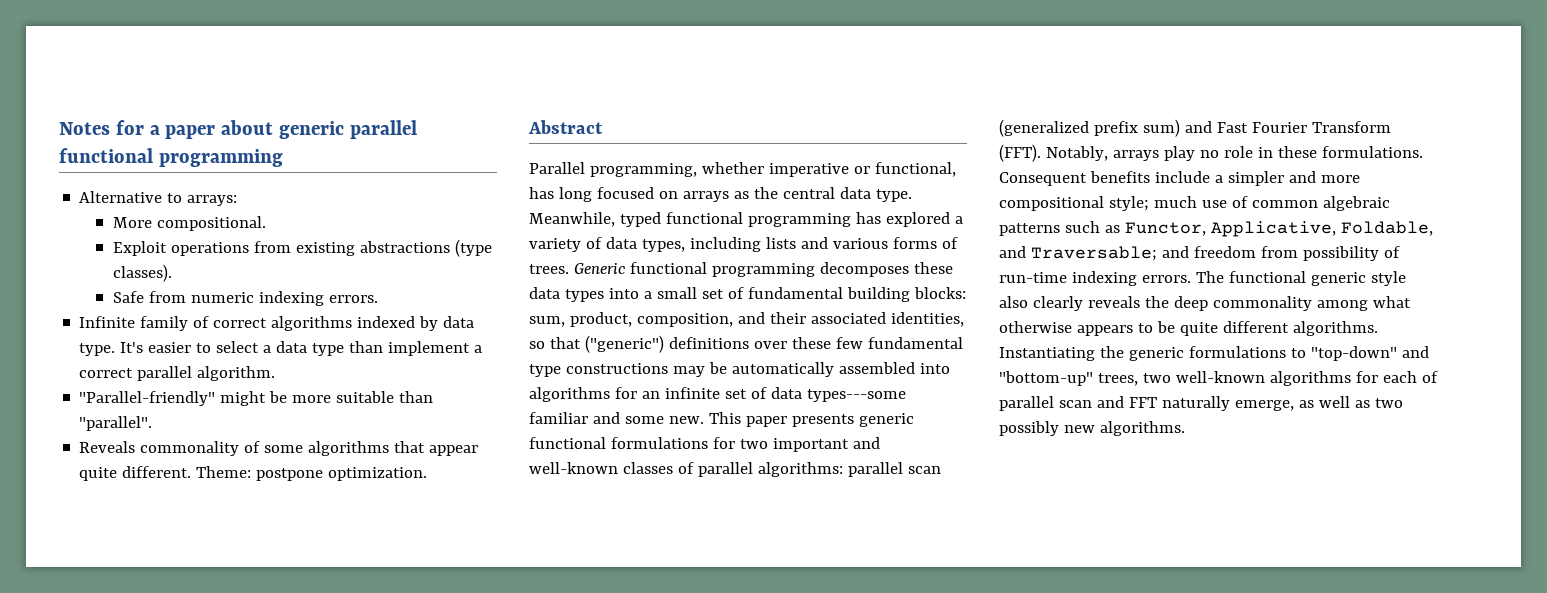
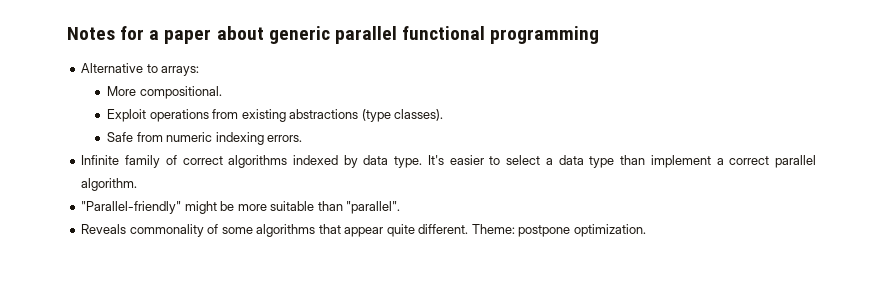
[528,120,603,134] [529,162,956,177] [529,187,912,202] [529,212,963,227] [529,237,958,252] [529,262,953,277] [529,287,966,302] [529,312,964,327] [529,335,963,353] [529,362,950,377] [529,387,906,402] [529,412,914,427] [529,437,880,452] [529,462,941,477] [999,119,1391,137] [999,144,1423,162] [999,171,1360,186] [999,196,1390,211] [999,221,1433,237] [999,246,1400,261] [999,271,1406,286] [999,296,1411,311] [999,321,1378,336] [999,346,1429,361] [999,371,1438,386] [999,396,1403,411] [999,421,1185,436] // Abstract // Parallel programming, whether imperative or functional, has long focused on arrays as the central data type. Meanwhile, typed functional programming has explored a variety of data types, including lists and various forms of trees. Generic functional programming decomposes these data types into a small set of fundamental building blocks: sum, product, composition, and their associated identities, so that ("generic") definitions over these few fundamental type constructions may be automatically assembled into algorithms for an infinite set of data types---some familiar and some new. This paper presents generic functional formulations for two important and well-known classes of parallel algorithms: parallel scan (generalized prefix sum) and Fast Fourier Transform (FFT). Notably, arrays play no role in these formulations. Consequent benefits include a simpler and more compositional style; much use of common algebraic patterns such as Functor, Applicative, Foldable, and Traversable; and freedom from possibility of run-time indexing errors. The functional generic style also clearly reveals the deep commonality among what otherwise appears to be quite different algorithms. Instantiating the generic formulations to "top-down" and "bottom-up" trees, two well-known algorithms for each of parallel scan and FFT naturally emerge, as well as two possibly new algorithms. -> (646, 230) none

